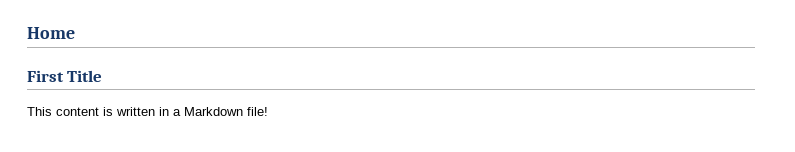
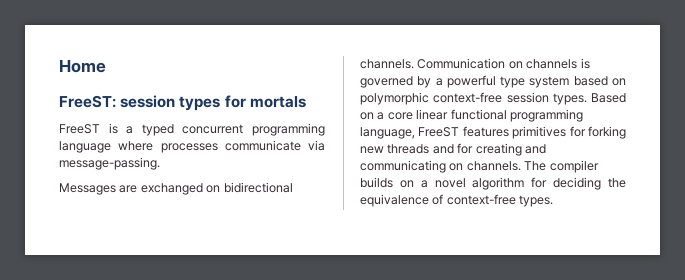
[27,70,103,82] [27,107,268,116] First Title // This content is written in a Markdown file! -> [59,95,306,111] [59,123,325,136] [59,140,325,153] [59,157,160,170] [59,182,293,195] [360,58,590,69] [360,75,626,88] [360,92,626,105] [360,109,583,122] [360,126,626,139] [360,143,546,156] [360,160,599,173] [360,177,626,190] [360,194,554,207] FreeST: session types for mortals // FreeST is a typed concurrent programming language where processes communicate via message-passing. // Messages are exchanged on bidirectional channels. Communication on channels is governed by a powerful type system based on polymorphic context-free session types. Based on a core linear functional programming language, FreeST features primitives for forking new threads and for creating and communicating on channels. The compiler builds on a novel algorithm for deciding the equivalence of context-free types.

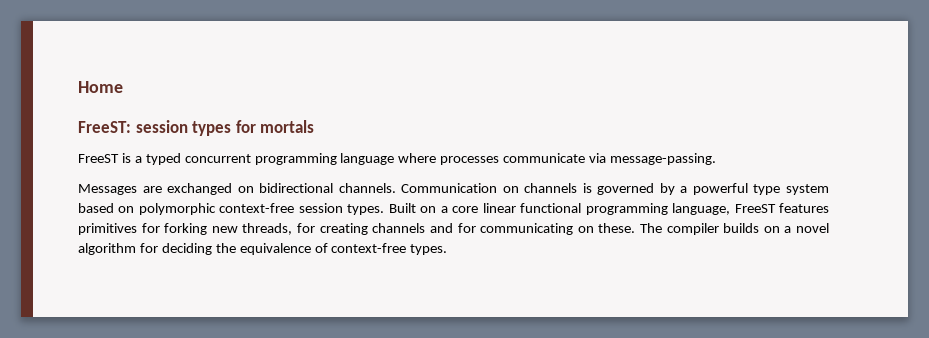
[591,93,626,103] Based -> [388,203,416,213] Built
[387,143,546,156] threads and for creating and -> [242,223,476,235] threads, for creating channels and for
[466,161,521,171] channels. -> [598,223,636,233] these.

